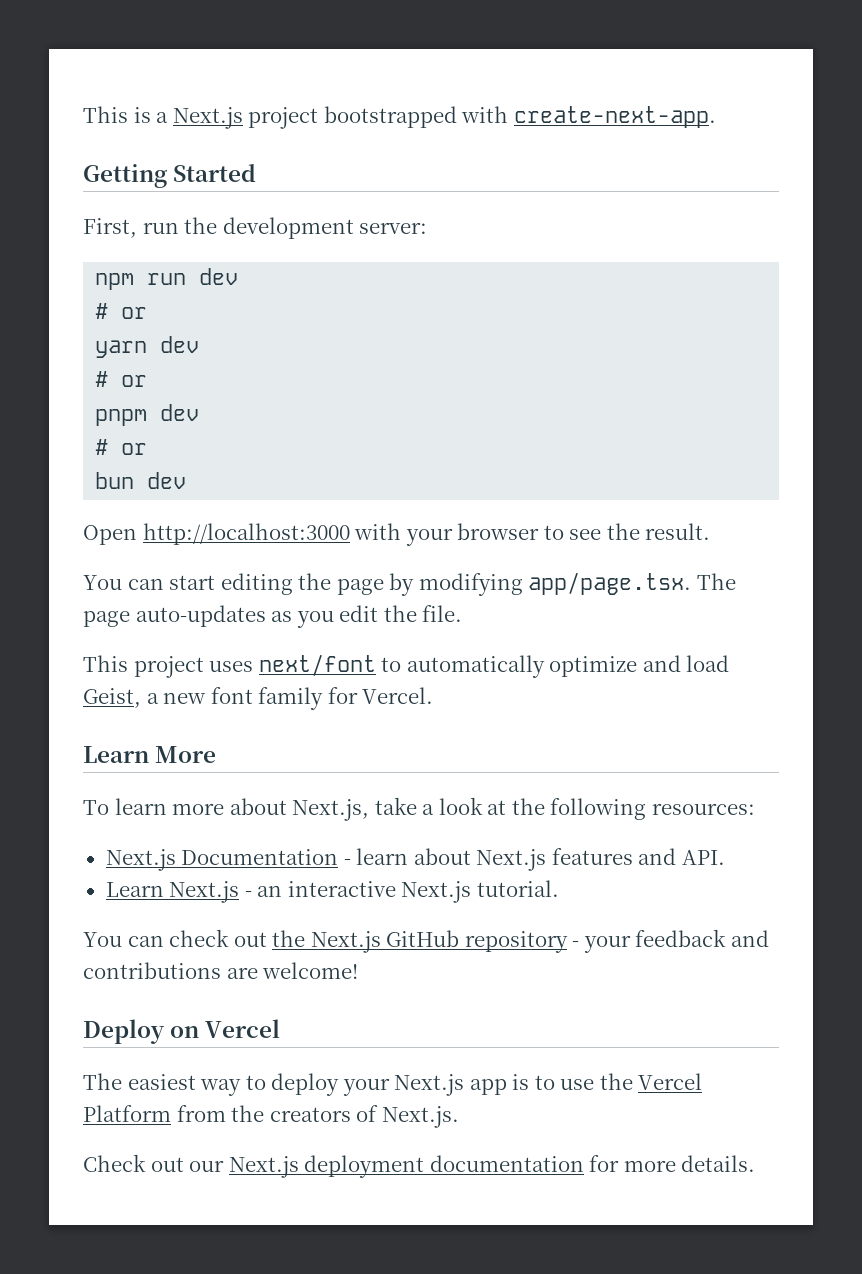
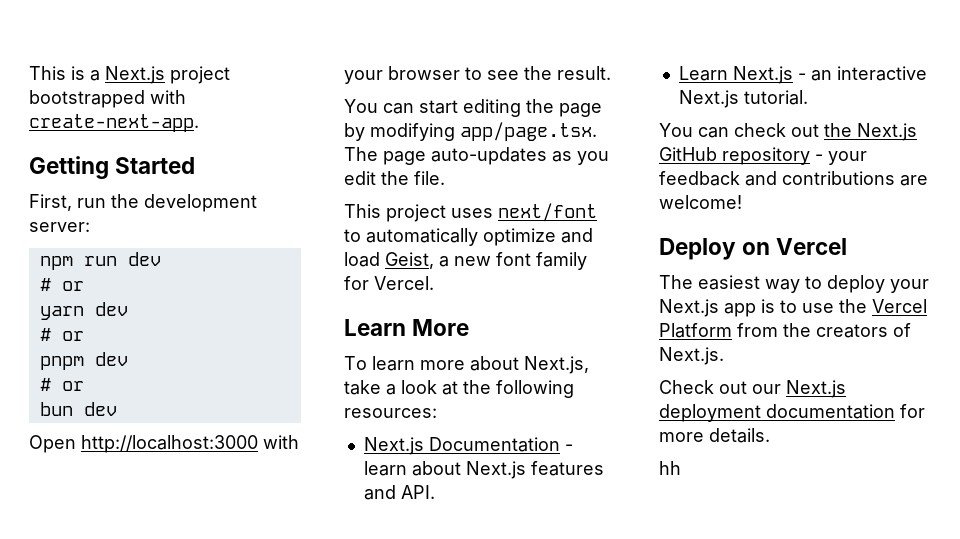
(756, 1163) none -> [659,461,681,475] // hh

